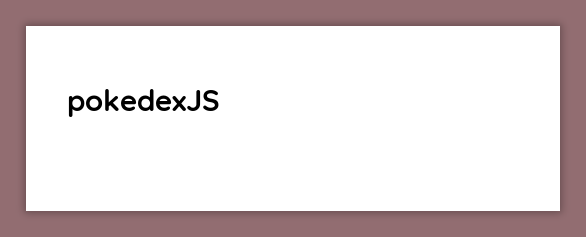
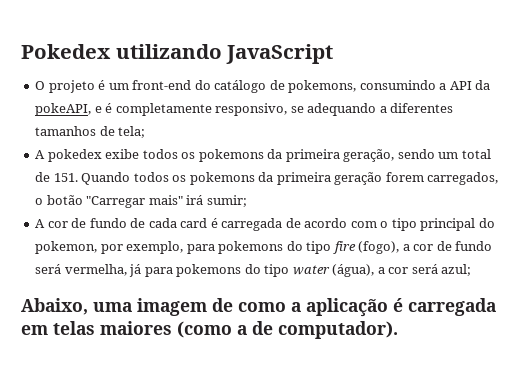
[67,89,220,117] pokedexJS -> [21,44,334,64] [35,80,491,93] [35,103,454,116] [35,126,146,138] [35,149,491,162] [35,172,499,185] [35,195,247,208] [35,218,495,231] [35,241,493,254] [35,264,472,277] [21,298,496,317] [21,321,398,339] Pokedex utilizando JavaScript // O projeto é um front-end do catálogo de pokemons, consumindo a API da pokeAPI, e é completamente responsivo, se adequando a diferentes tamanhos de tela; // A pokedex exibe todos os pokemons da primeira geração, sendo um total de 151. Quando todos os pokemons da primeira geração forem carregados, o botão "Carregar mais" irá sumir; // A cor de fundo de cada card é carregada de acordo com o tipo principal do pokemon, por exemplo, para pokemons do tipo fire (fogo), a cor de fundo será vermelha, já para pokemons do tipo water (água), a cor será azul; // Abaixo, uma imagem de como a aplicação é carregada em telas maiores (como a de computador).

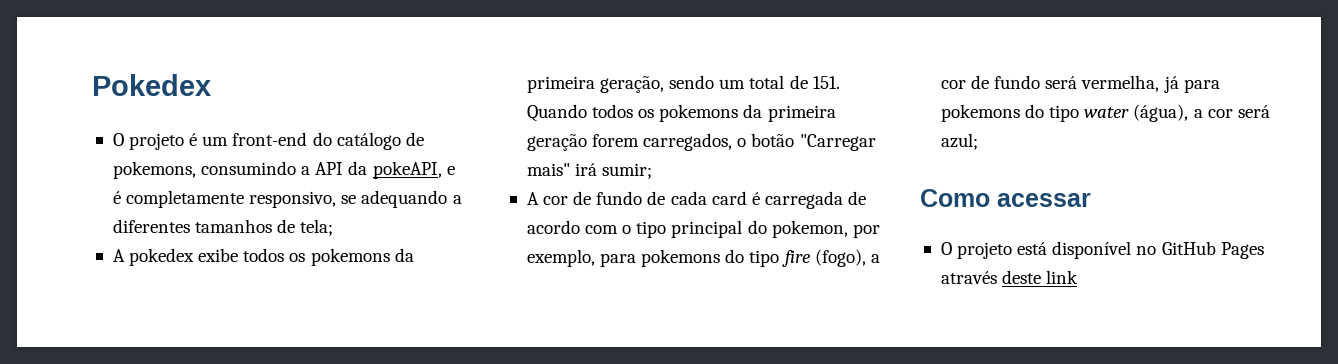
[115,44,334,64] utilizando JavaScript -> (211, 85) none
[21,298,496,317] [21,321,398,339] Abaixo, uma imagem de como a aplicação é carregada em telas maiores (como a de computador). -> [920,189,1091,207] [940,241,1264,259] [940,270,1079,284] Como acessar // O projeto está disponível no GitHub Pages através deste link

